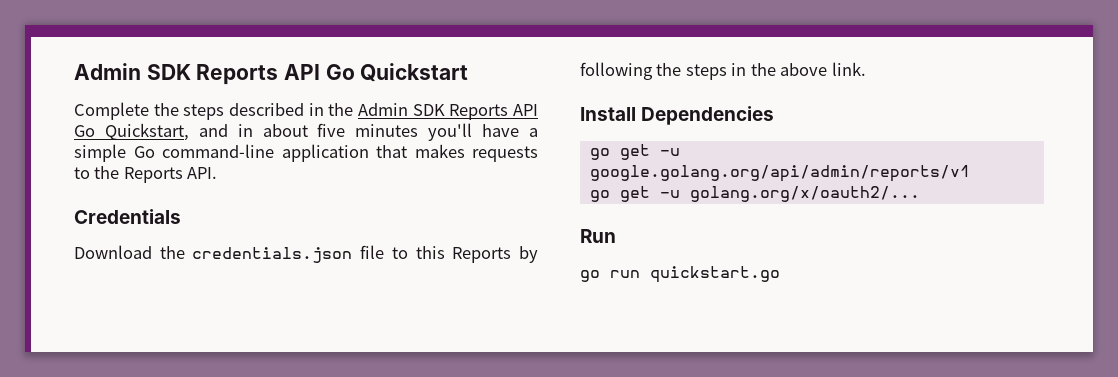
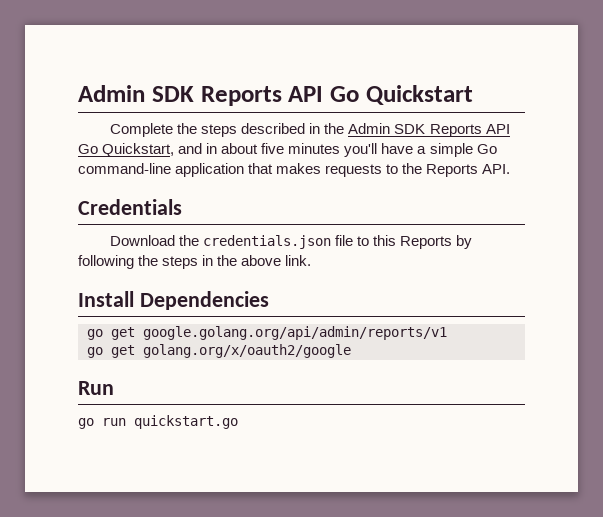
[659,148,680,156] -u -> (135, 333) none
[659,186,920,202] -u golang.org/x/oauth2/... -> [143,344,351,358] golang.org/x/oauth2/google

